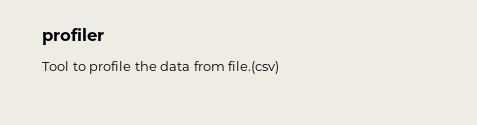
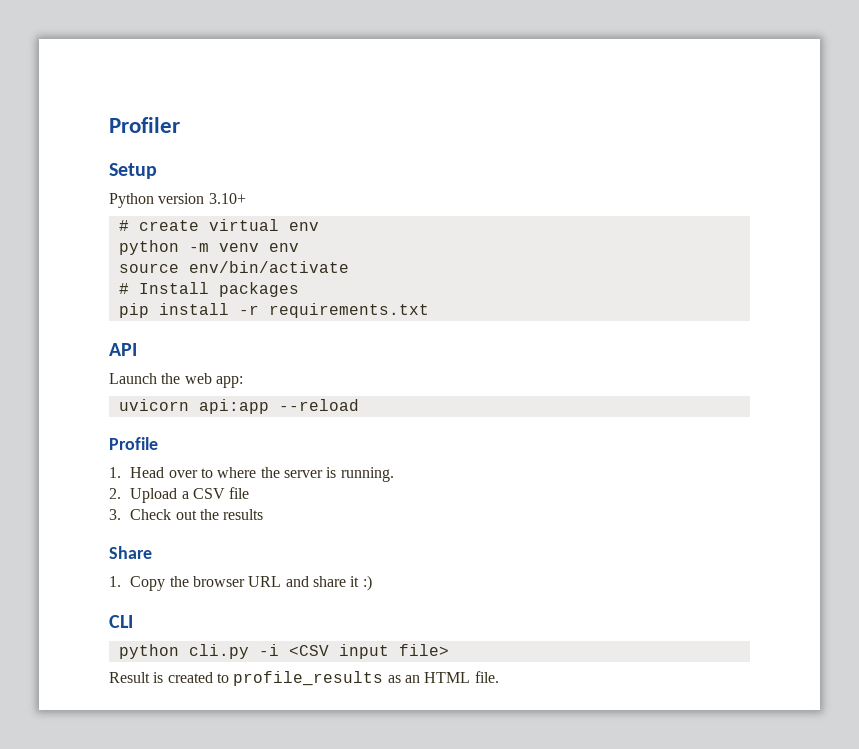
[42,28,104,45] [42,61,280,74] profiler // Tool to profile the data from file.(csv) -> [109,117,180,133] [109,163,157,179] [109,193,246,208] [118,219,319,231] [118,240,299,255] [118,261,349,273] [118,282,299,297] [118,303,429,318] [109,343,137,356] [109,373,243,388] [118,399,359,414] [109,437,158,450] [109,467,394,482] [109,487,250,503] [109,509,264,520] [109,546,152,559] [109,575,372,591] [109,615,133,628] [118,644,449,659] [109,671,499,686] Profiler // Setup // Python version 3.10+ // # create virtual env // python -m venv env // source env/bin/activate // # Install packages // pip install -r requirements.txt // API // Launch the web app: // uvicorn api:app --reload // Profile // 1. Head over to where the server is running. // 2. Upload a CSV file // 3. Check out the results // Share // 1. Copy the browser URL and share it :) // CLI // python cli.py -i <CSV input file> // Result is created to profile_results as an HTML file.

